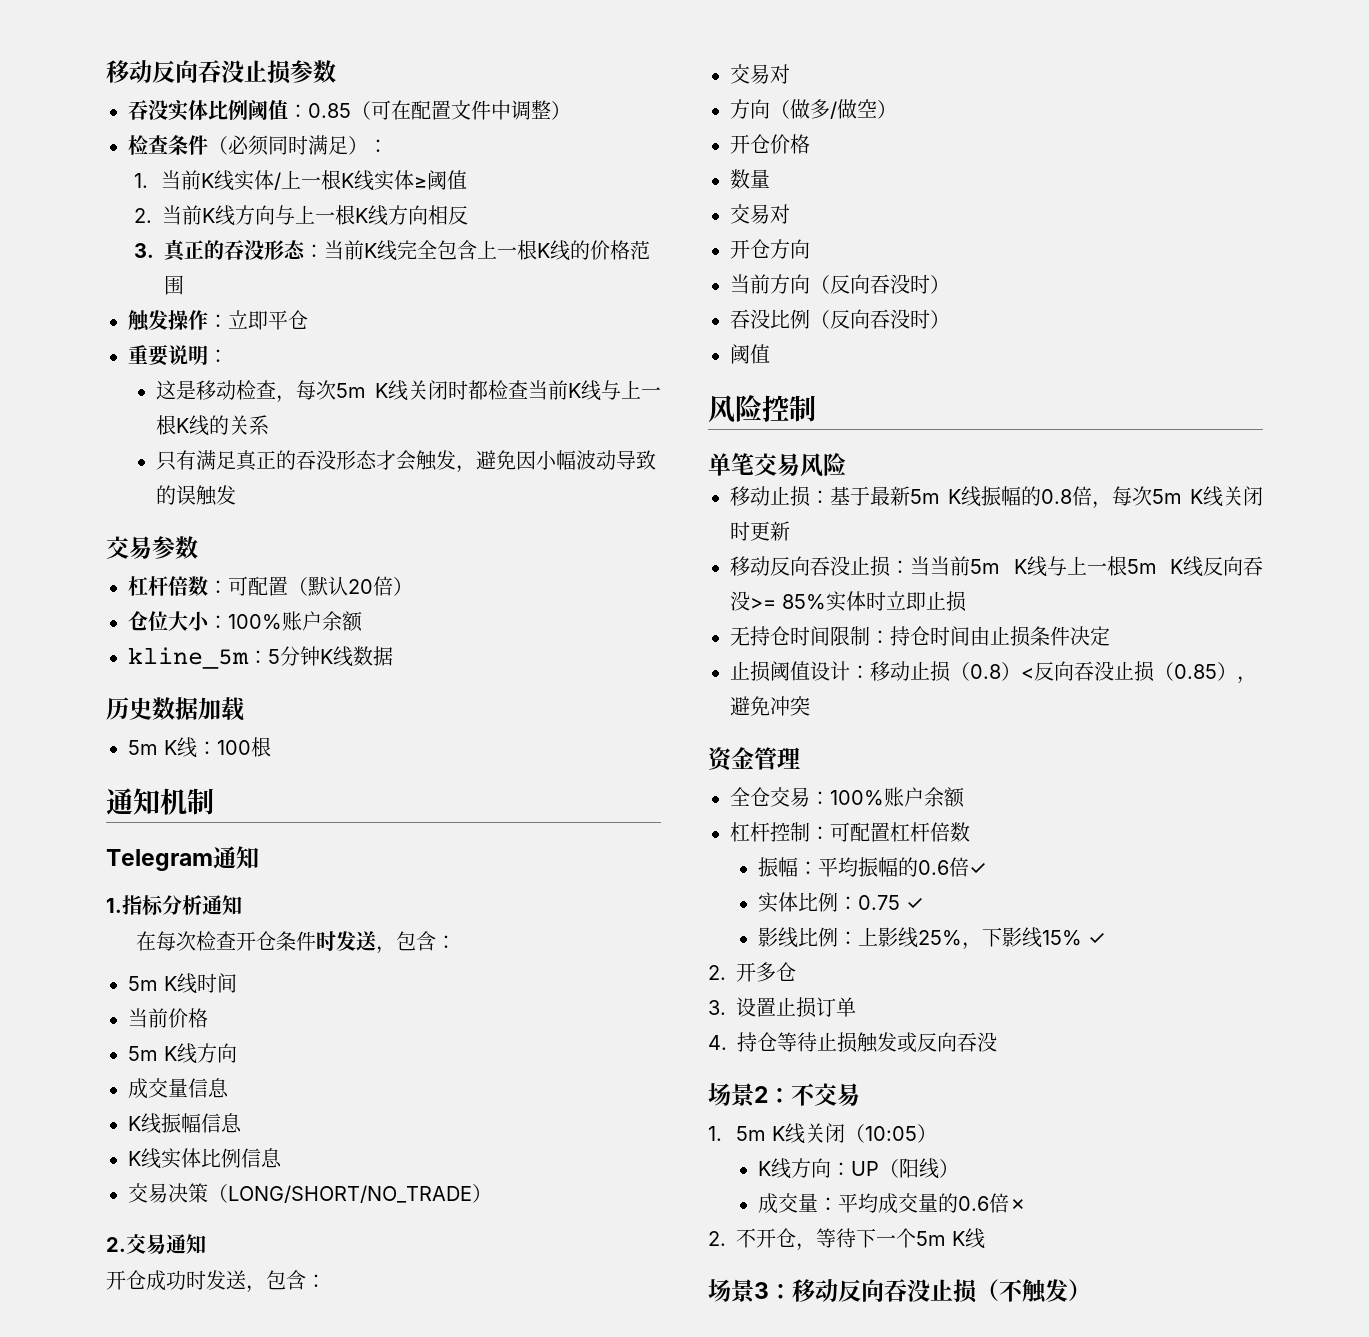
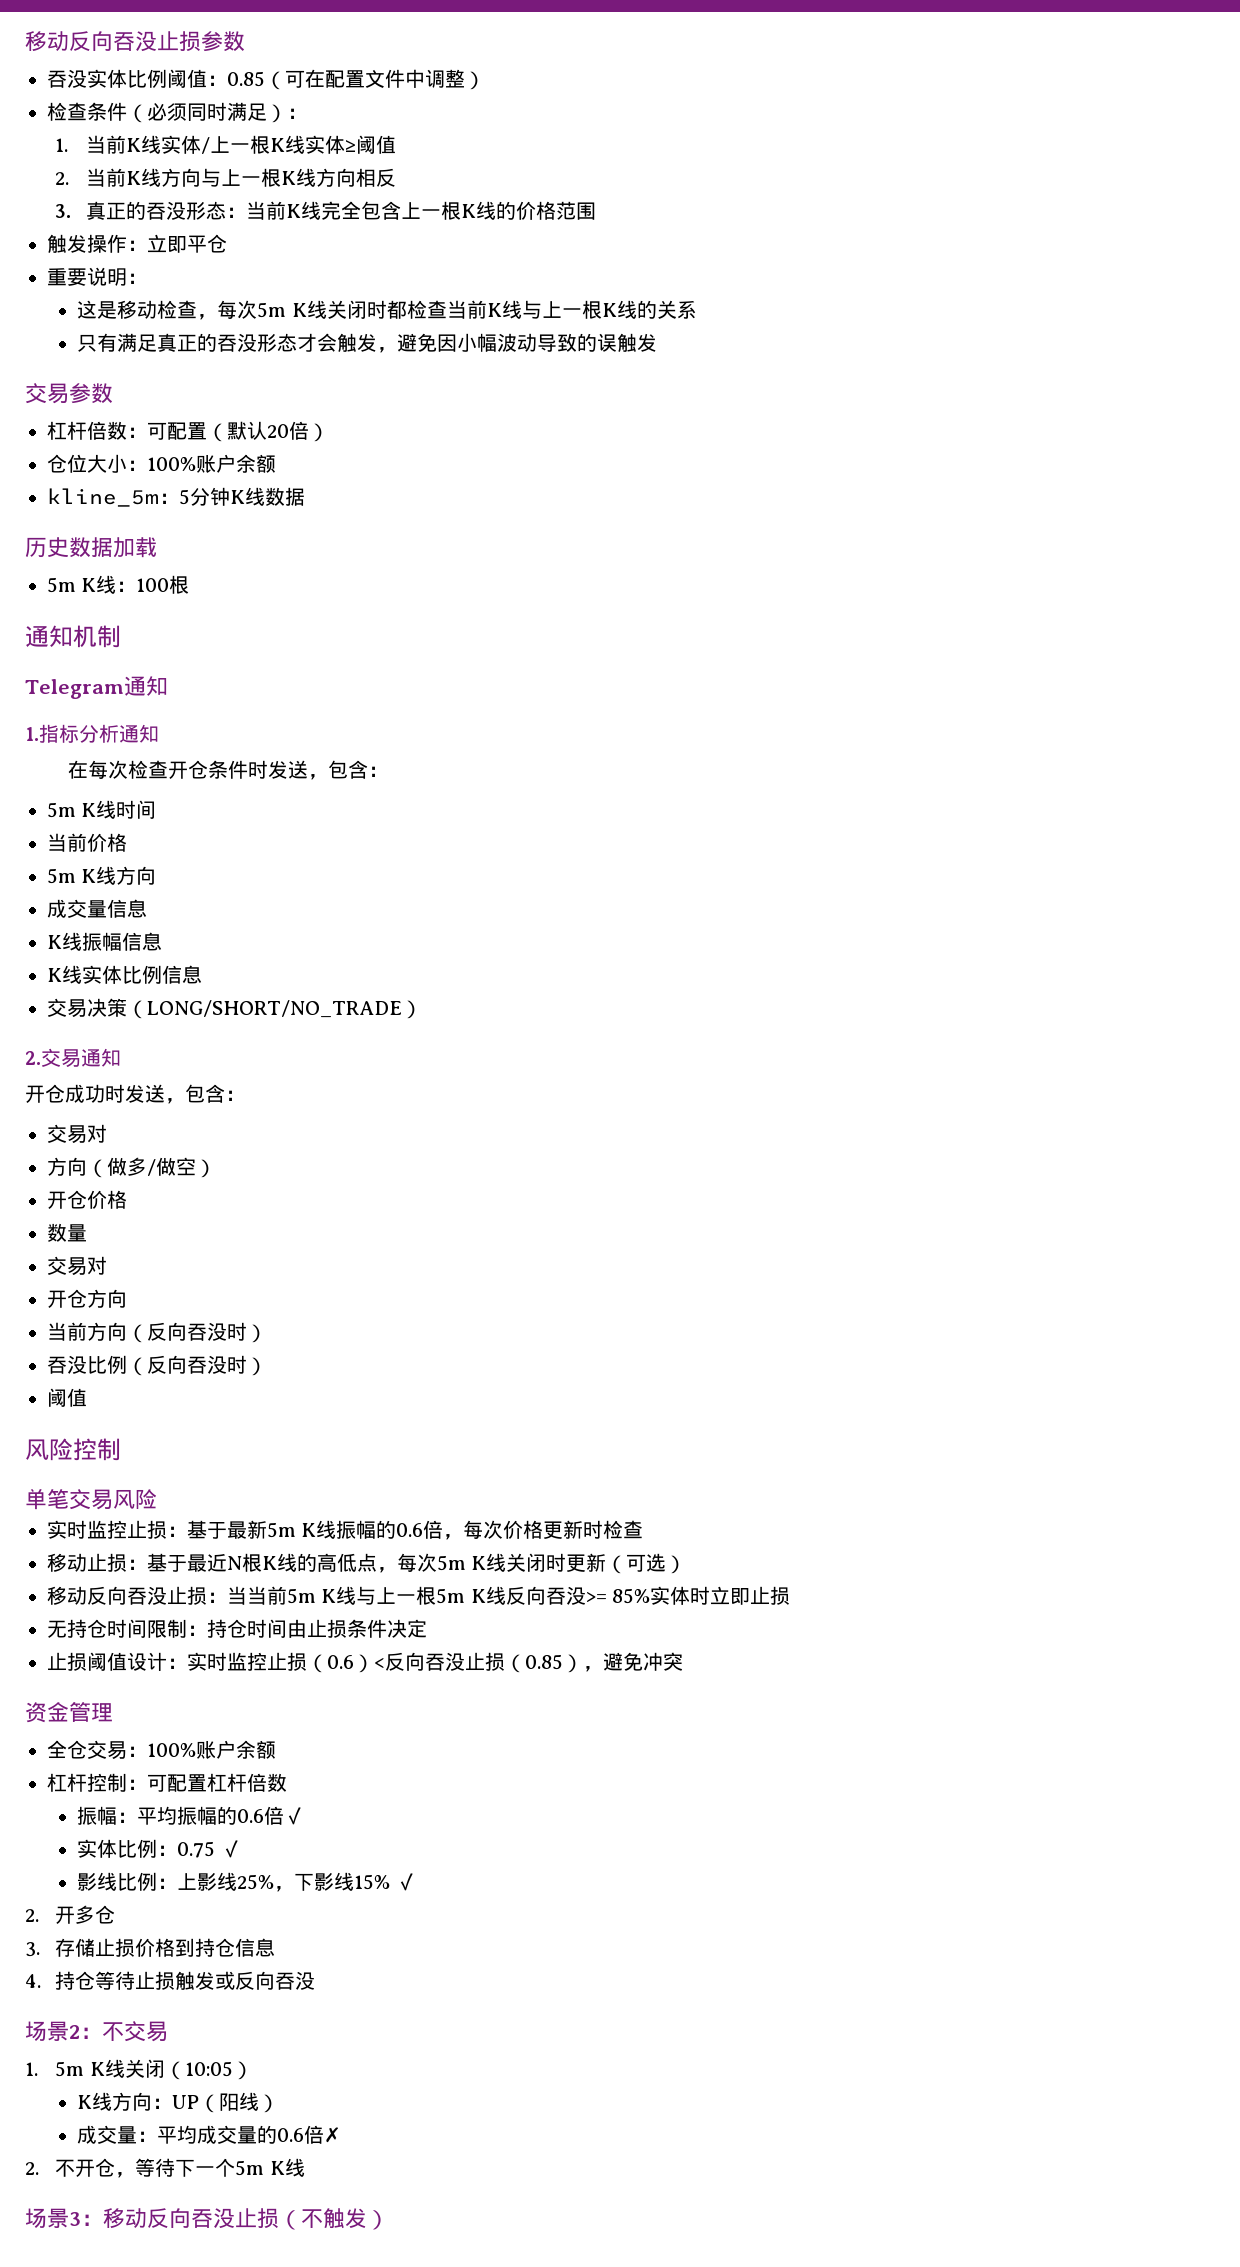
[730,486,770,506] 移动 -> [47,1520,127,1539] 实时监控
[1041,489,1072,504] 0.8 -> [396,1523,424,1537] 0.6
(1152, 496) none -> [503,1520,644,1539] [47,1553,437,1573] 价格更新时检查 // 移动止损：基于最近N根K线的高低点，每次
(790, 531) none -> [606,1553,687,1574] （可选）
[870,661,1001,682] 移动止损（0.8 -> [187,1652,354,1673] 实时监控止损（0.6
[736,997,856,1018] 设置止损订单 -> [55,1938,276,1957] 存储止损价格到持仓信息

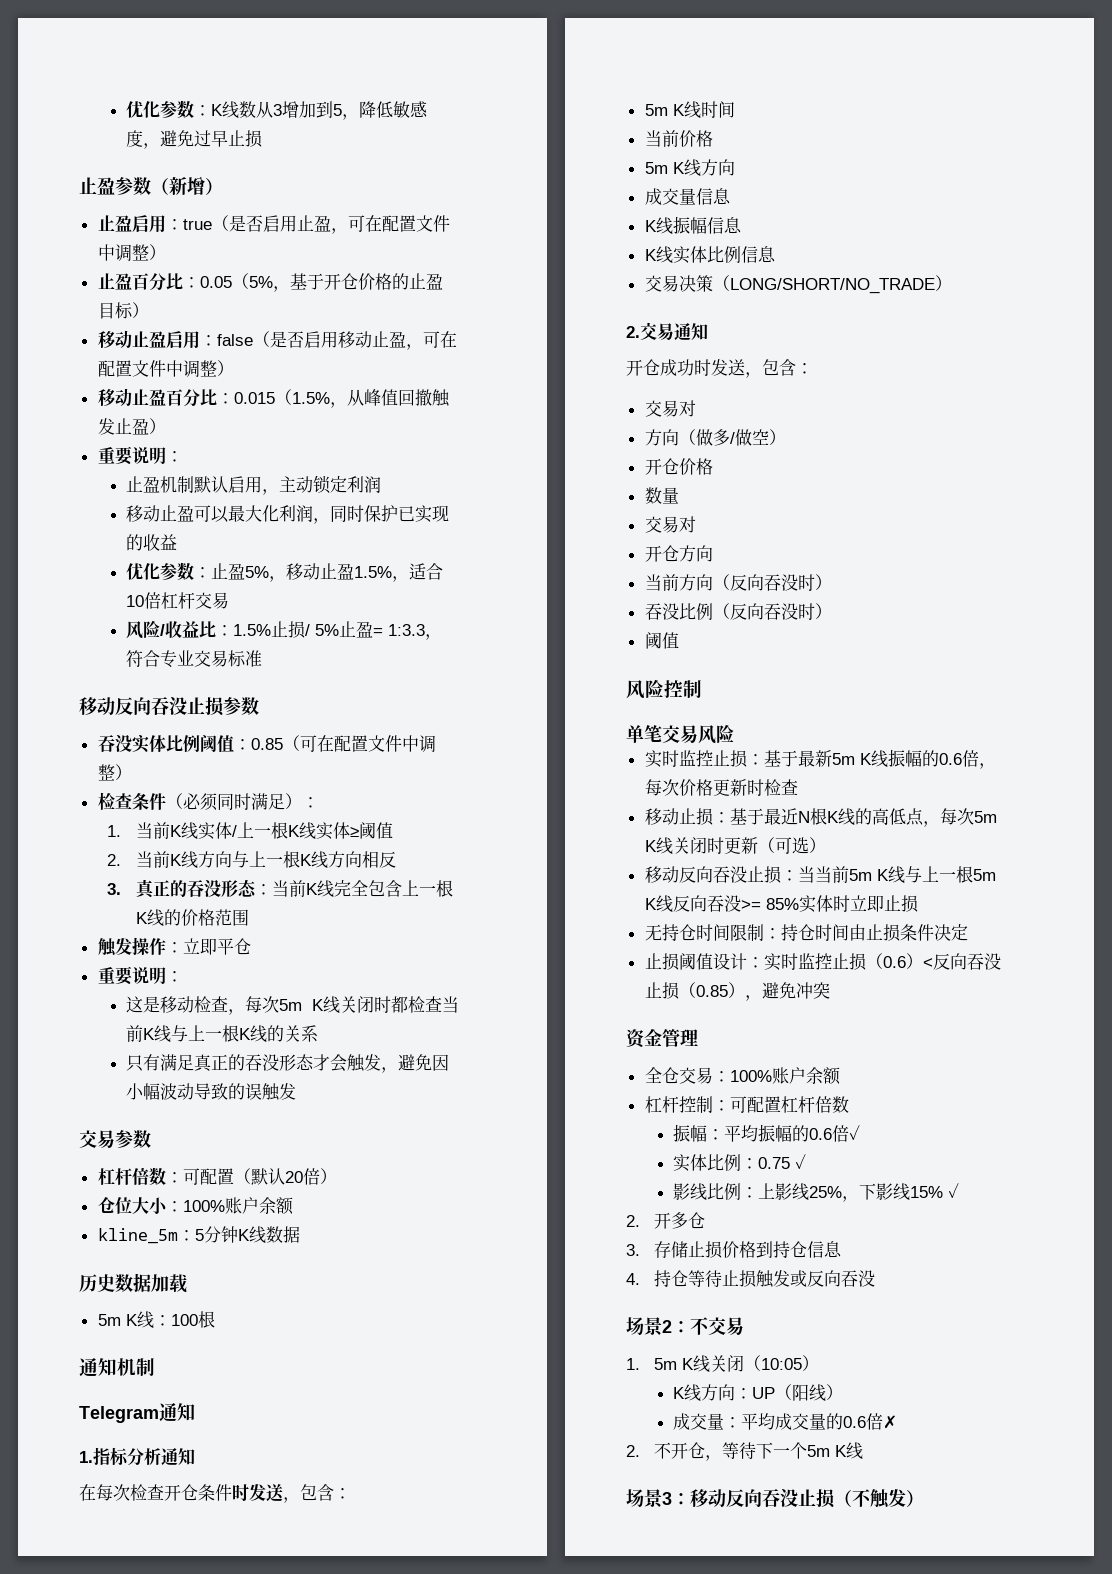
(25, 41) none -> [126,100,429,120] [126,130,263,149] [79,177,223,195] [97,215,450,234] [97,244,166,262] [97,273,443,292] [97,302,149,319] [97,330,457,350] [97,360,234,378] [97,388,450,408] [97,418,166,435] [97,446,183,465] [126,475,382,495] [126,505,450,524] [126,534,178,551] [126,562,444,582] [126,592,230,609] [126,620,443,640] [126,650,263,668] 优化参数：K线数从3增加到5，降低敏感度，避免过早止损 // 止盈参数（新增） // 止盈启用：true（是否启用止盈，可在配置文件中调整） // 止盈百分比：0.05（5%，基于开仓价格的止盈目标） // 移动止盈启用：false（是否启用移动止盈，可在配置文件中调整） // 移动止盈百分比：0.015（1.5%，从峰值回撤触发止盈） // 重要说明： // 止盈机制默认启用，主动锁定利润 // 移动止盈可以最大化利润，同时保护已实现的收益 // 优化参数：止盈5%，移动止盈1.5%，适合10倍杠杆交易 // 风险/收益比：1.5%止损/ 5%止盈= 1:3.3，符合专业交易标准 //

